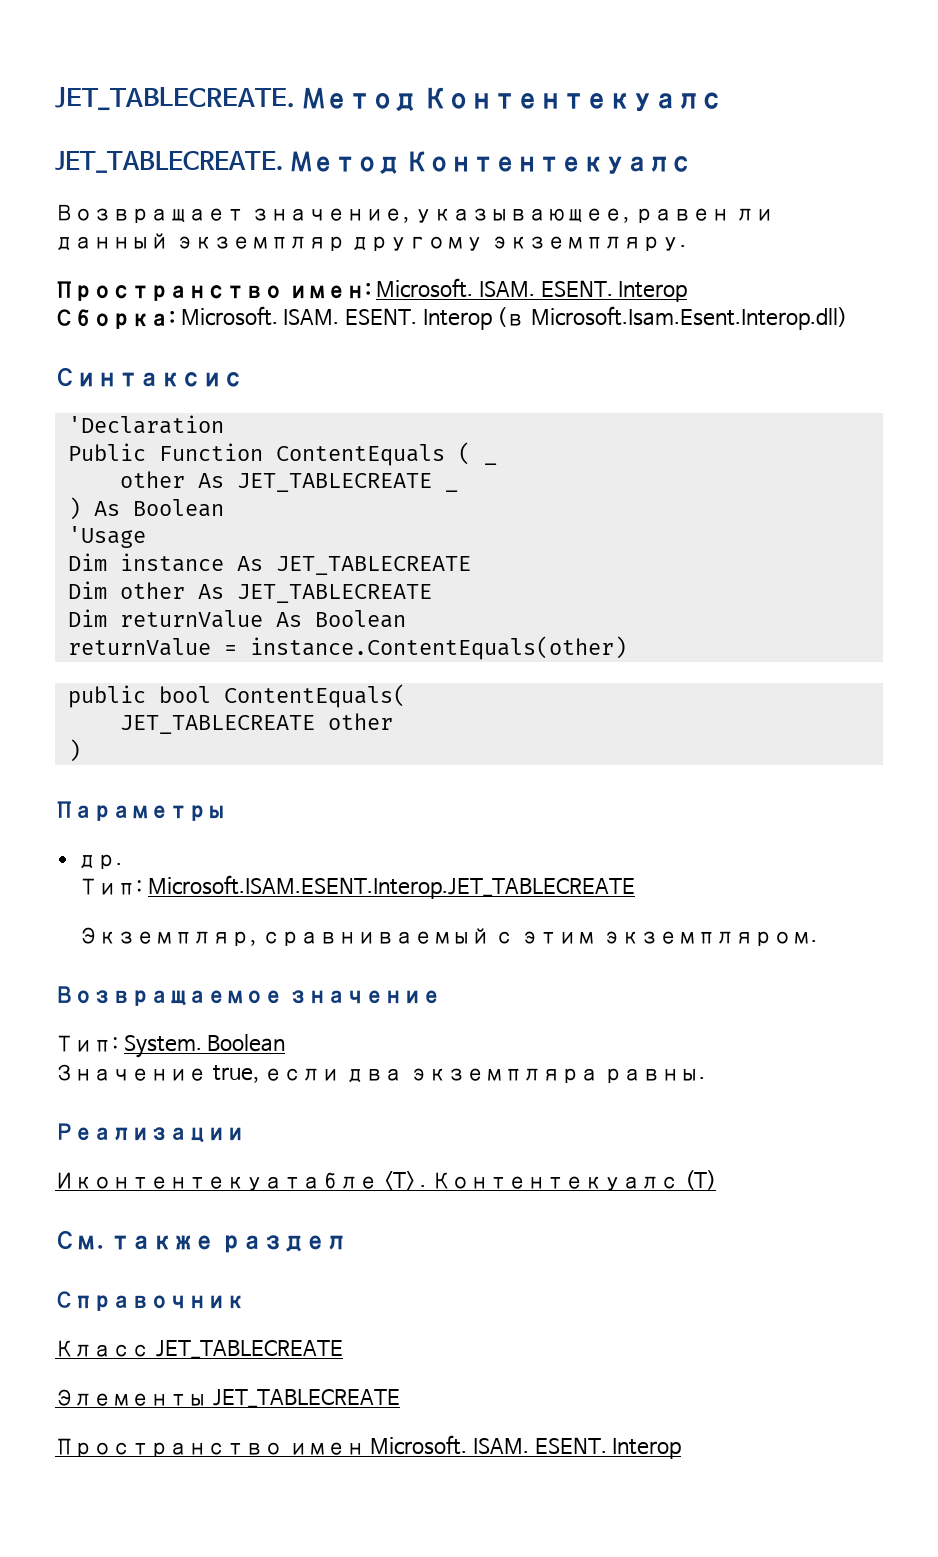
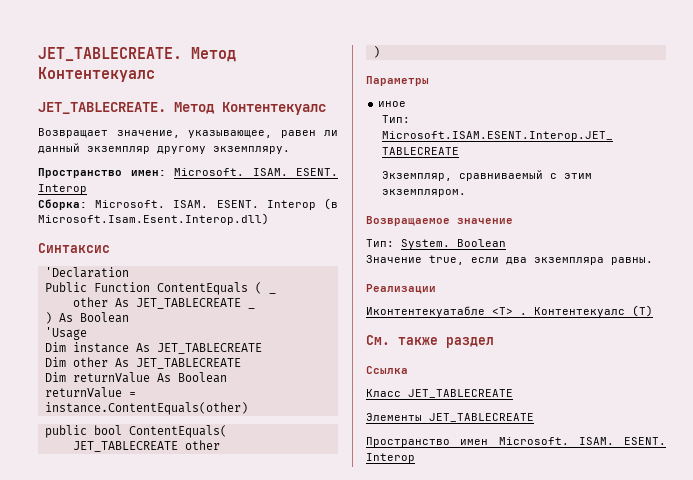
[78,854,123,869] др. -> [378,101,407,107] иное
[55,1291,245,1311] Справочник -> [366,366,408,374] Ссылка

